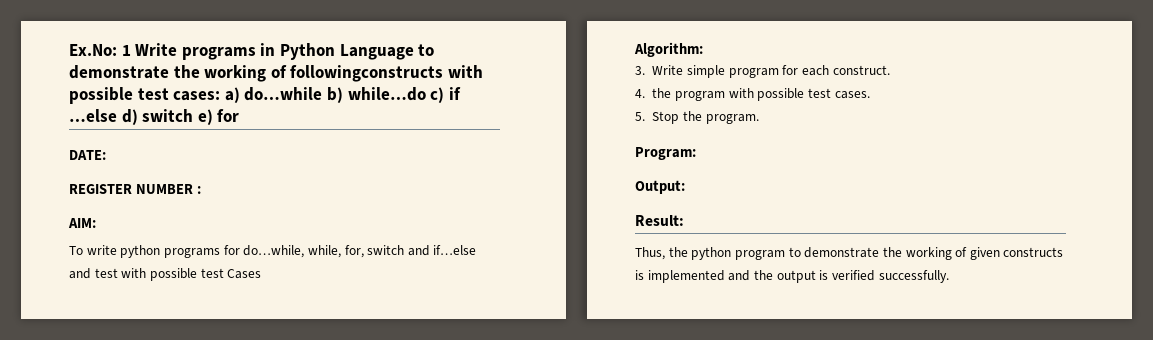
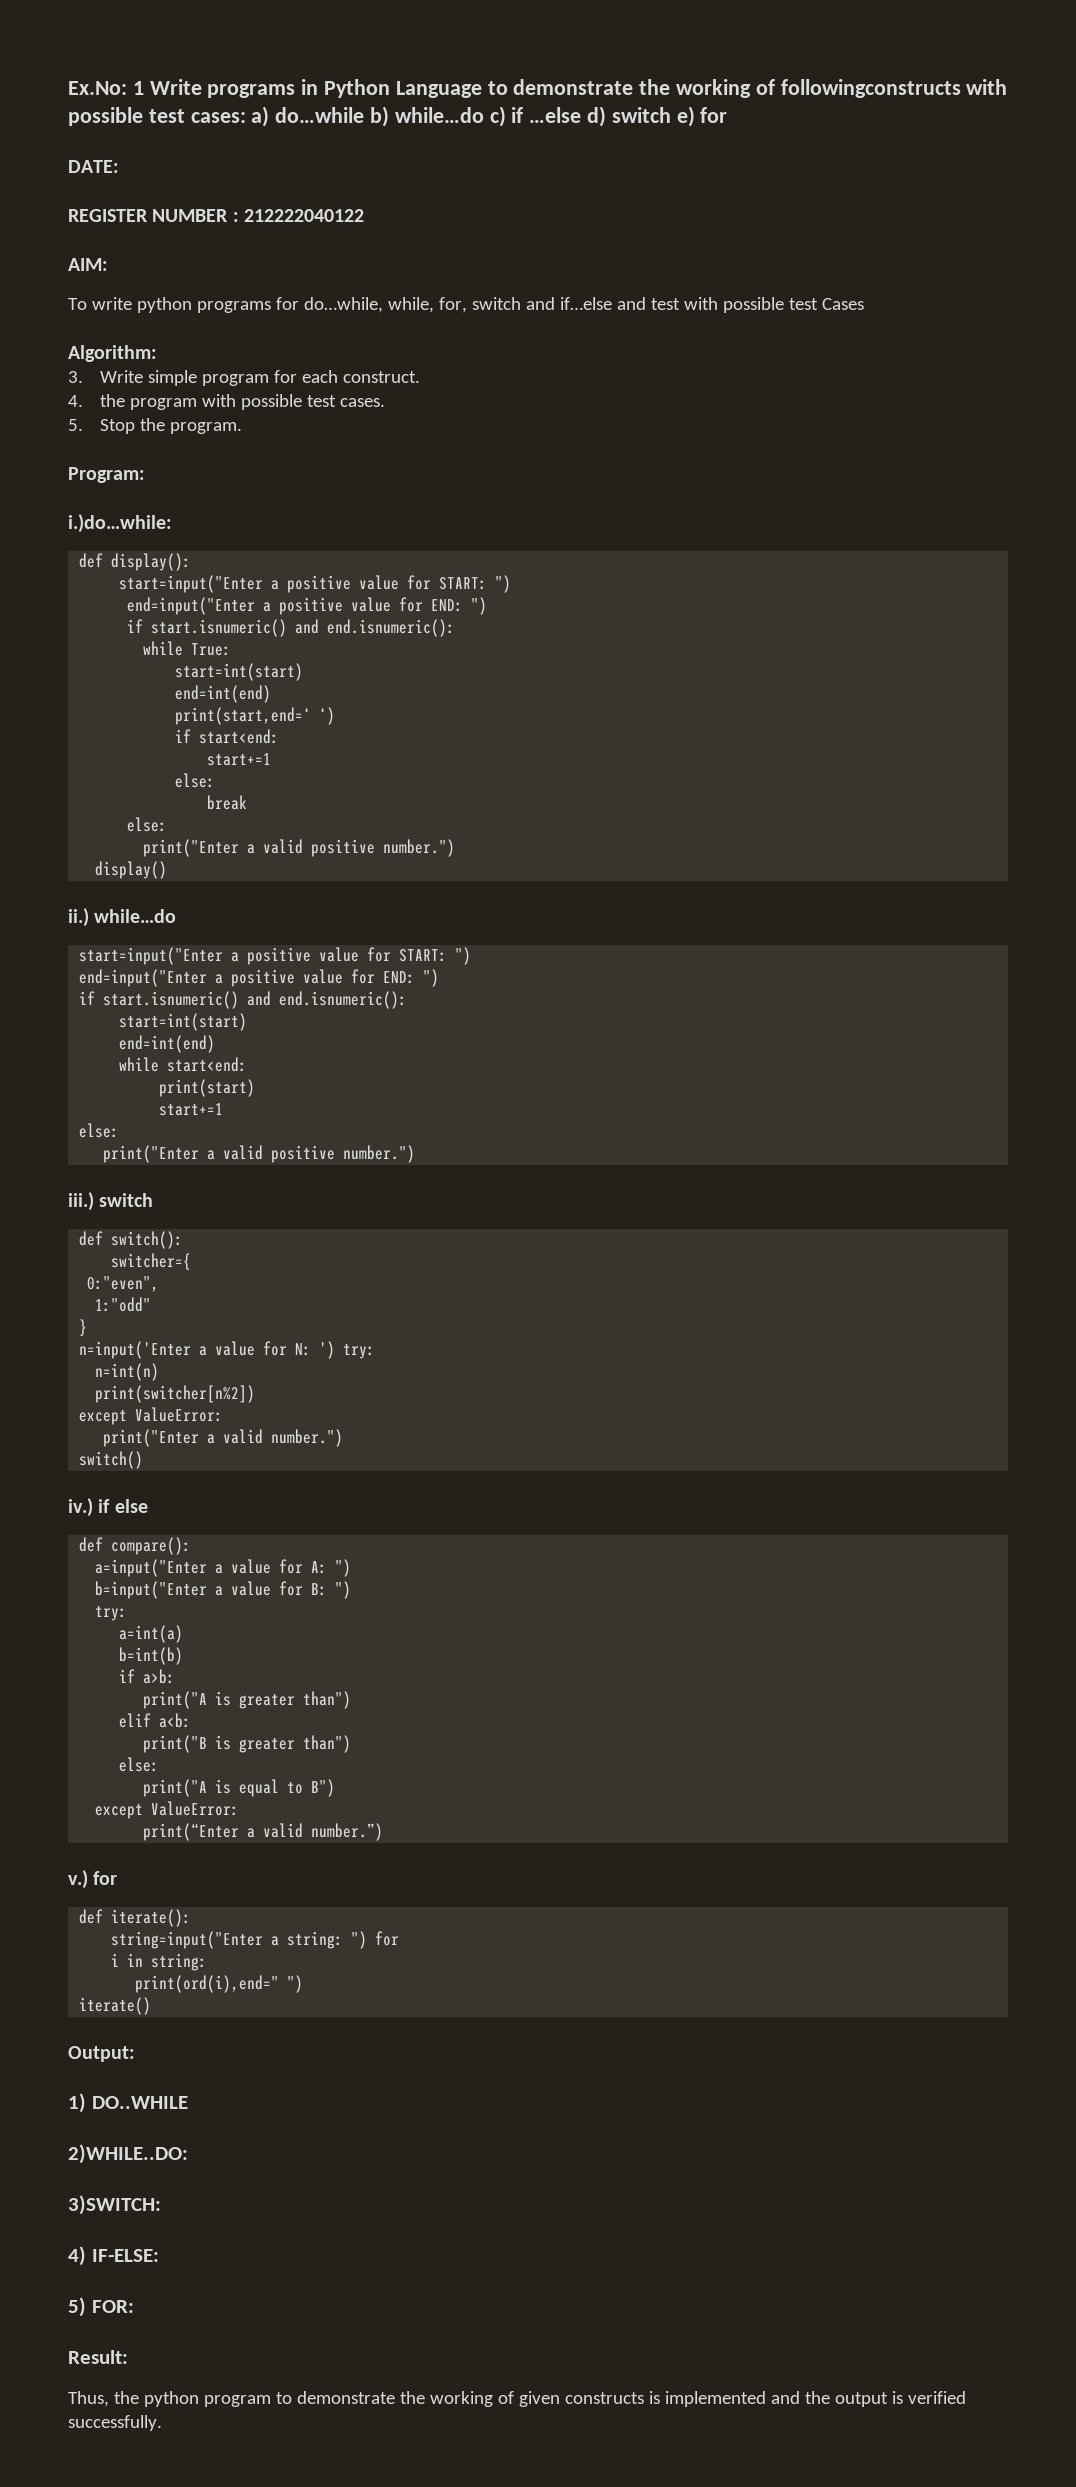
(201, 190) none -> [243,209,364,222] 212222040122
[635,180,685,194] Output: -> [68,514,172,533] [79,553,192,571] [119,575,512,593] [127,597,488,615] [127,619,456,637] [143,641,232,656] [175,663,304,681] [175,685,272,703] [175,707,336,725] [175,729,280,744] [207,753,272,766] [175,773,216,788] [207,795,248,810] [127,817,168,832] [143,839,456,857] [95,861,168,879] [68,908,177,927] [79,947,472,965] [79,969,440,987] [79,991,408,1009] [119,1013,248,1031] [119,1035,216,1053] [119,1057,248,1072] [159,1079,256,1097] [159,1103,224,1116] [79,1123,120,1138] [103,1145,416,1163] [68,1192,154,1211] [79,1231,184,1249] [111,1253,192,1271] [87,1276,160,1292] [95,1297,152,1312] [79,1319,88,1337] [79,1341,376,1359] [95,1363,160,1381] [95,1385,256,1403] [79,1407,224,1425] [103,1429,344,1447] [79,1451,144,1469] [68,1498,148,1517] [79,1537,192,1555] [95,1559,352,1577] [95,1581,352,1599] [95,1606,128,1621] [119,1625,184,1643] [119,1647,184,1665] [119,1669,176,1684] [143,1691,352,1709] [119,1713,192,1728] [143,1735,352,1753] [119,1757,160,1772] [143,1779,336,1797] [95,1801,240,1819] [143,1823,384,1841] [68,1870,118,1889] [79,1909,192,1927] [111,1931,400,1949] [111,1953,208,1971] [135,1975,304,1993] [79,1997,152,2015] [68,2046,135,2062] [68,2093,188,2113] [68,2144,188,2164] [68,2195,161,2215] [68,2246,159,2266] [68,2297,134,2317] i.)do…while: // def display(): // start=input("Enter a positive value for START: ") // end=input("Enter a positive value for END: ") // if start.isnumeric() and end.isnumeric(): // while True: // start=int(start) // end=int(end) // print(start,end=‘ ‘) // if start<end: // start+=1 // else: // break // else: // print("Enter a valid positive number.") // display() // ii.) while…do // start=input("Enter a positive value for START: ") // end=input("Enter a positive value for END: ") // if start.isnumeric() and end.isnumeric(): // start=int(start) // end=int(end) // while start<end: // print(start) // start+=1 // else: // print("Enter a valid positive number.") // iii.) switch // def switch(): // switcher={ // 0:"even", // 1:"odd" // } // n=input('Enter a value for N: ') try: // n=int(n) // print(switcher[n%2]) // except ValueError: // print("Enter a valid number.") // switch() // iv.) if else // def compare(): // a=input("Enter a value for A: ") // b=input("Enter a value for B: ") // try: // a=int(a) // b=int(b) // if a>b: // print("A is greater than") // elif a<b: // print("B is greater than") // else: // print("A is equal to B") // except ValueError: // print(“Enter a valid number.”) // v.) for // def iterate(): // string=input("Enter a string: ") for // i in string: // print(ord(i),end=" ") // iterate() // Output: // 1) DO..WHILE // 2)WHILE..DO: // 3)SWITCH: // 4) IF-ELSE: // 5) FOR:

